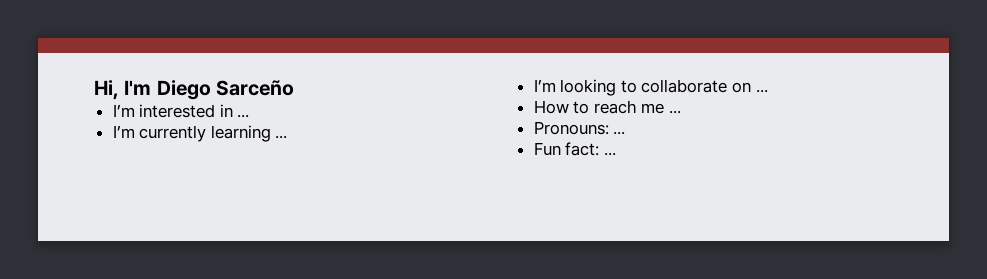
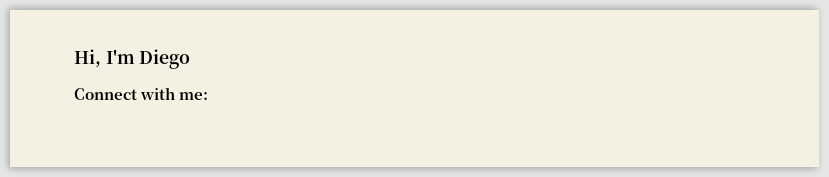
[216,80,295,96] [112,104,250,118] [112,125,288,142] [533,79,768,96] [533,100,682,114] [533,121,626,135] [533,142,616,156] Sarceño // I’m interested in ... // I’m currently learning ... // I’m looking to collaborate on ... // How to reach me ... // Pronouns: ... // Fun fact: ... -> [74,87,209,100] // Connect with me:

